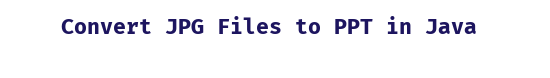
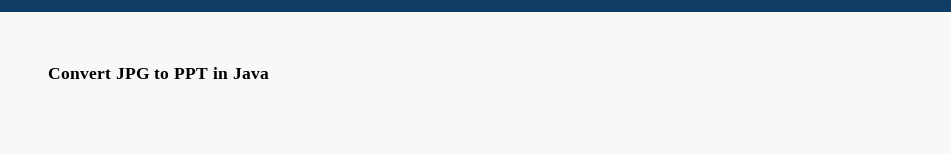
[217,16,282,34] Files -> (150, 73) none

